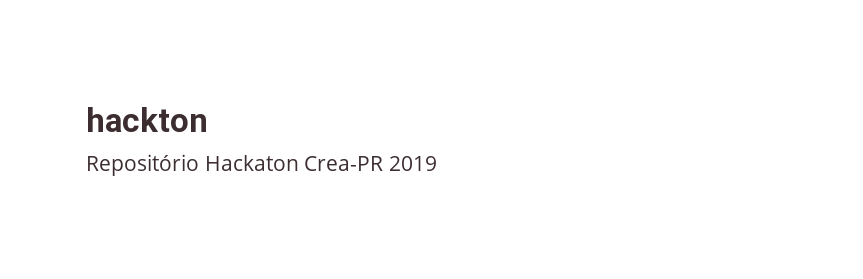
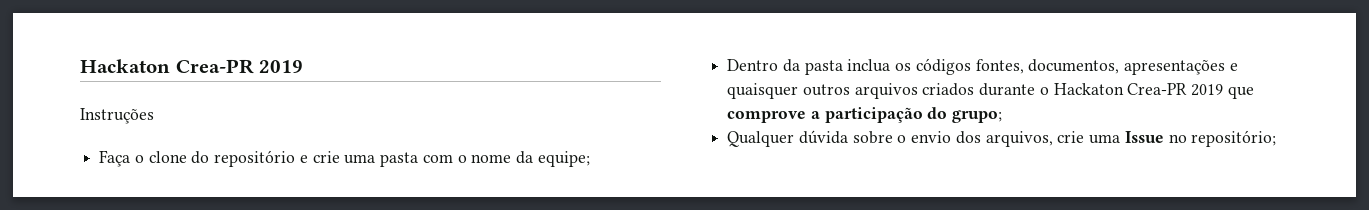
[86,107,208,132] [86,154,438,176] hackton // Repositório Hackaton Crea-PR 2019 -> [80,59,304,74] [80,108,154,124] [99,150,590,167] [727,58,1238,75] [727,83,1254,99] [727,107,1003,123] [727,130,1277,147] Hackaton Crea-PR 2019 // Instruções // Faça o clone do repositório e crie uma pasta com o nome da equipe; // Dentro da pasta inclua os códigos fontes, documentos, apresentações e quaisquer outros arquivos criados durante o Hackaton Crea-PR 2019 que comprove a participação do grupo; // Qualquer dúvida sobre o envio dos arquivos, crie uma Issue no repositório;

